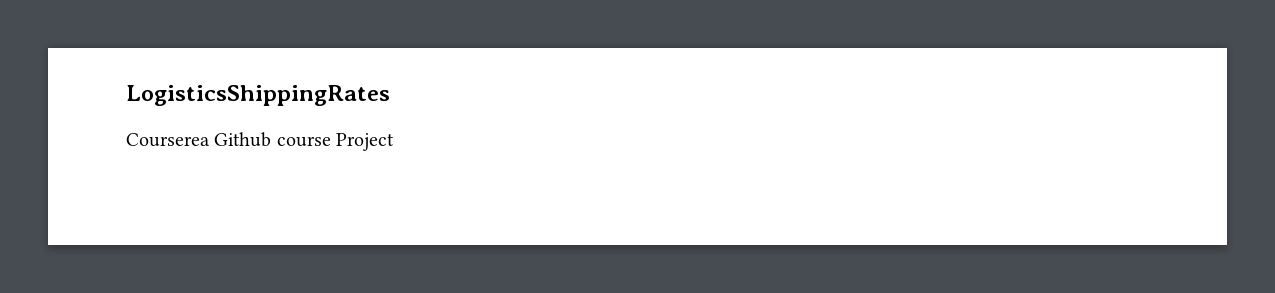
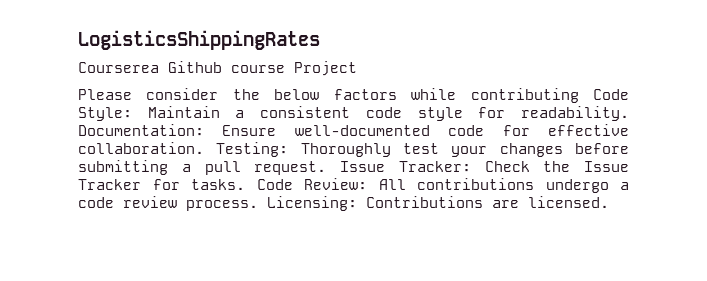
(395, 142) none -> [78,88,629,103] [78,106,629,121] [78,124,629,136] [78,142,629,157] [78,160,629,175] [78,178,629,193] [78,196,609,211] // Please consider the below factors while contributing Code Style: Maintain a consistent code style for readability. Documentation: Ensure well-documented code for effective collaboration. Testing: Thoroughly test your changes before submitting a pull request. Issue Tracker: Check the Issue Tracker for tasks. Code Review: All contributions undergo a code review process. Licensing: Contributions are licensed.

